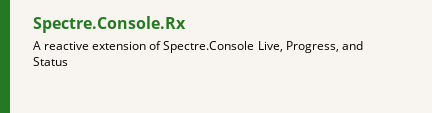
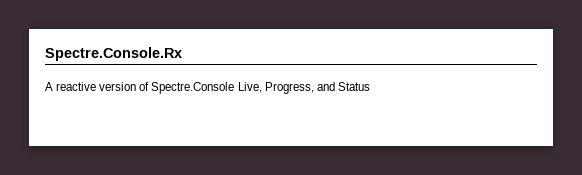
[92,41,147,50] extension -> [99,82,137,91] version

